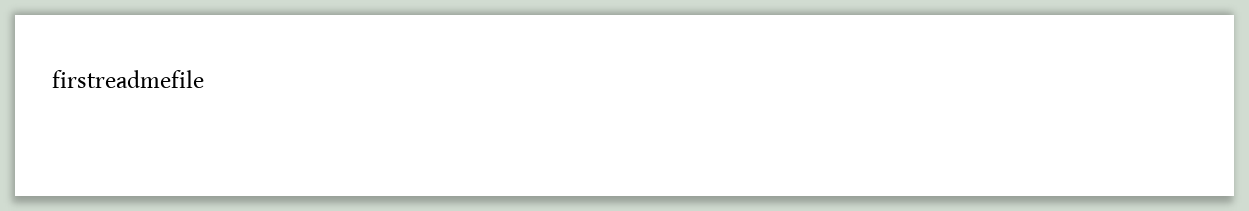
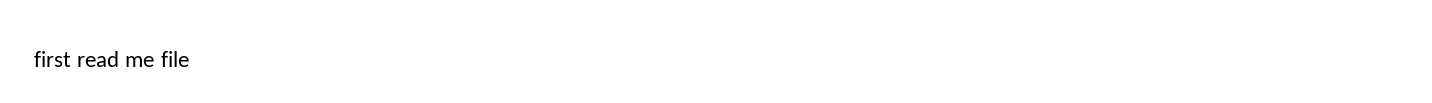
[52,70,204,88] firstreadmefile -> [34,51,189,67] first read me file

